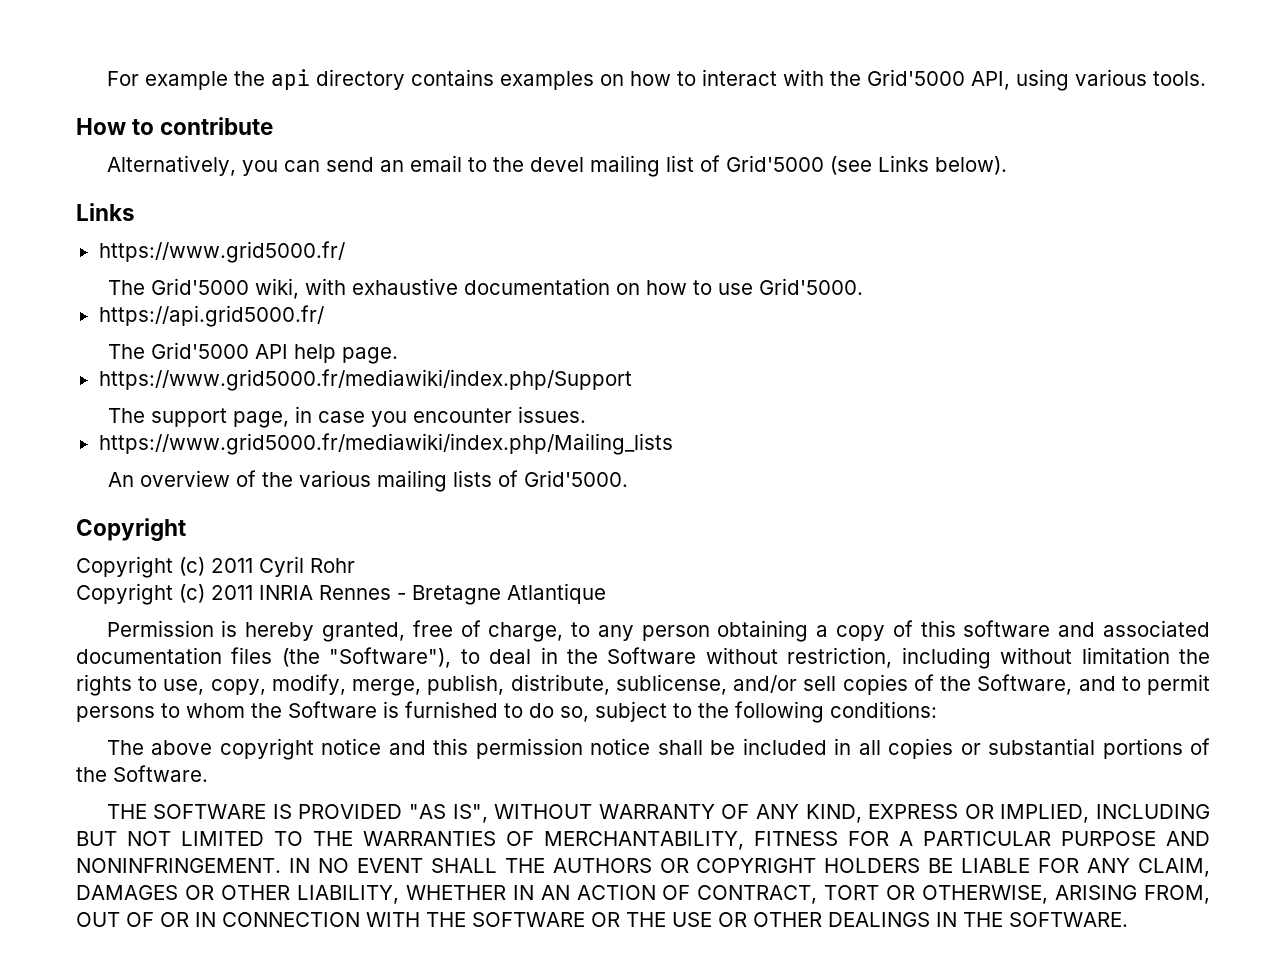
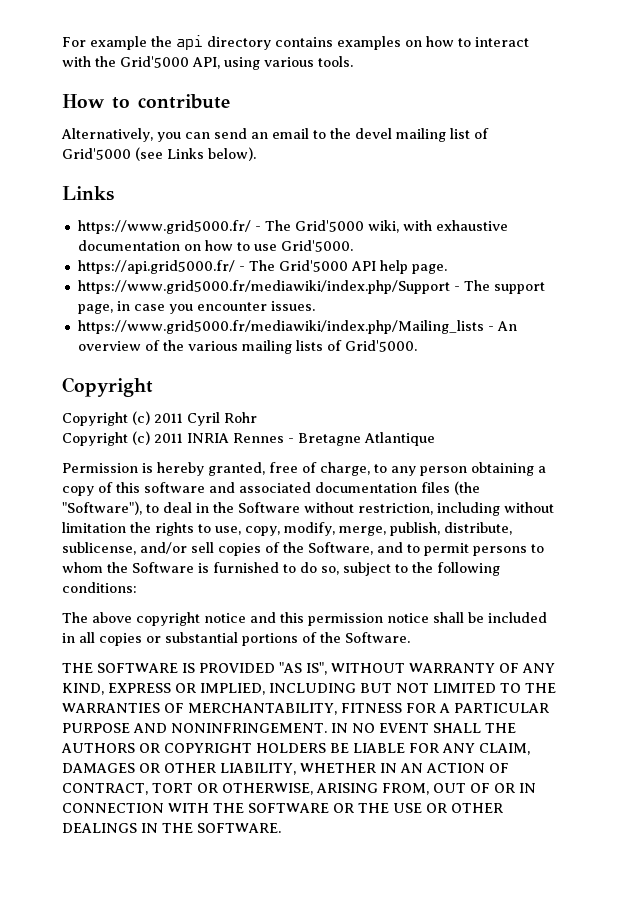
(345, 252) // -> [254,226,261,231] -
(324, 316) // -> [238,266,245,271] -
(632, 380) // -> [453,286,460,291] -
(673, 444) // -> [487,326,494,331] -

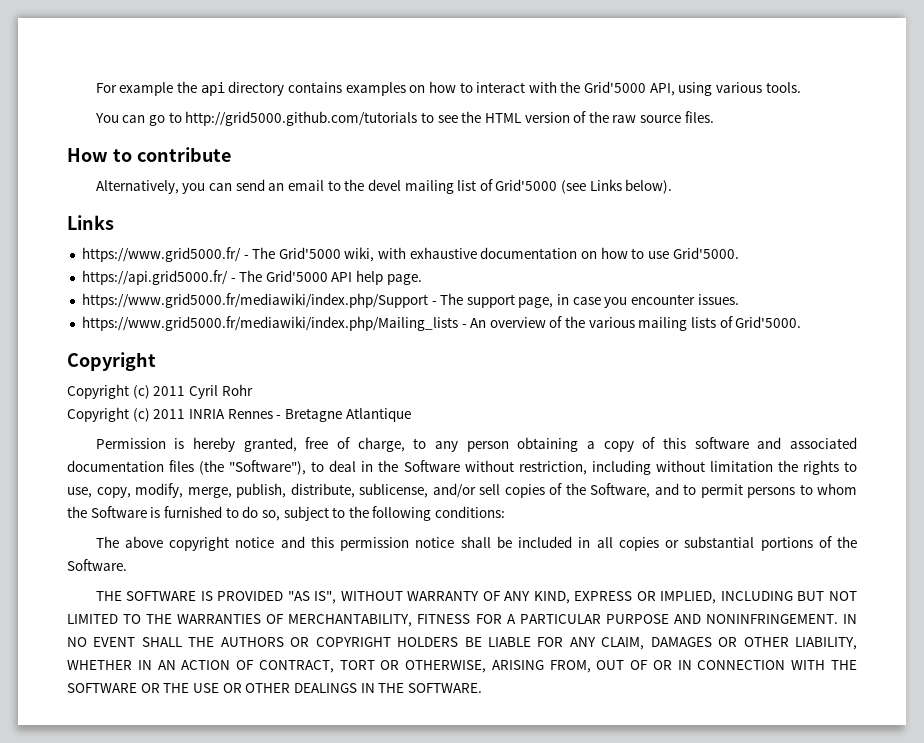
(353, 61) none -> [94,111,714,126] // You can go to http://grid5000.github.com/tutorials to see the HTML version of the raw source files.

